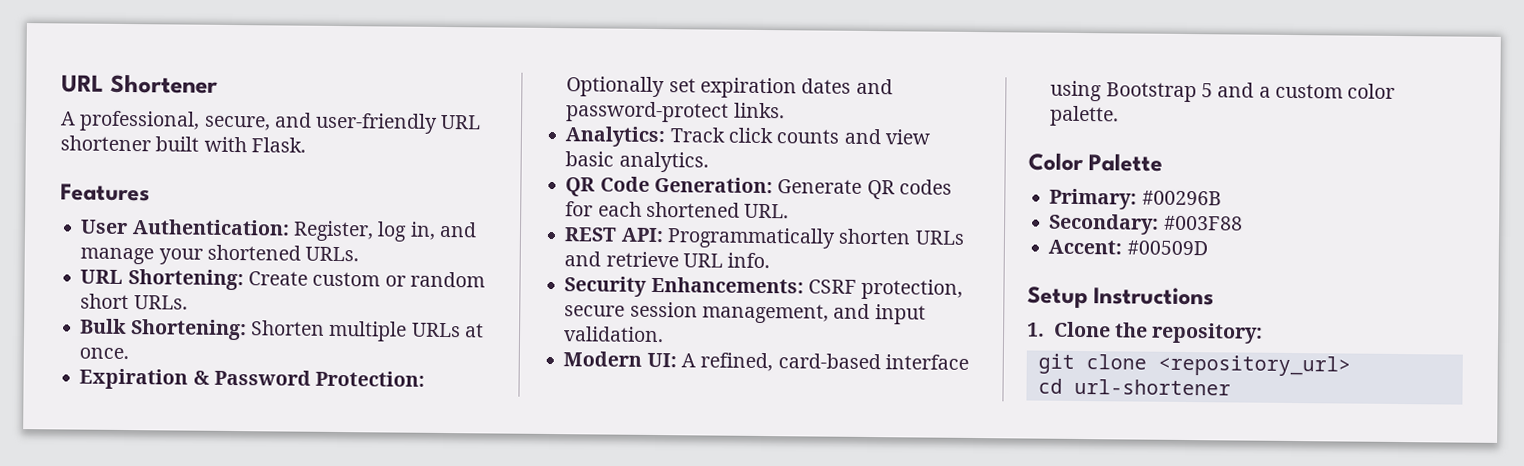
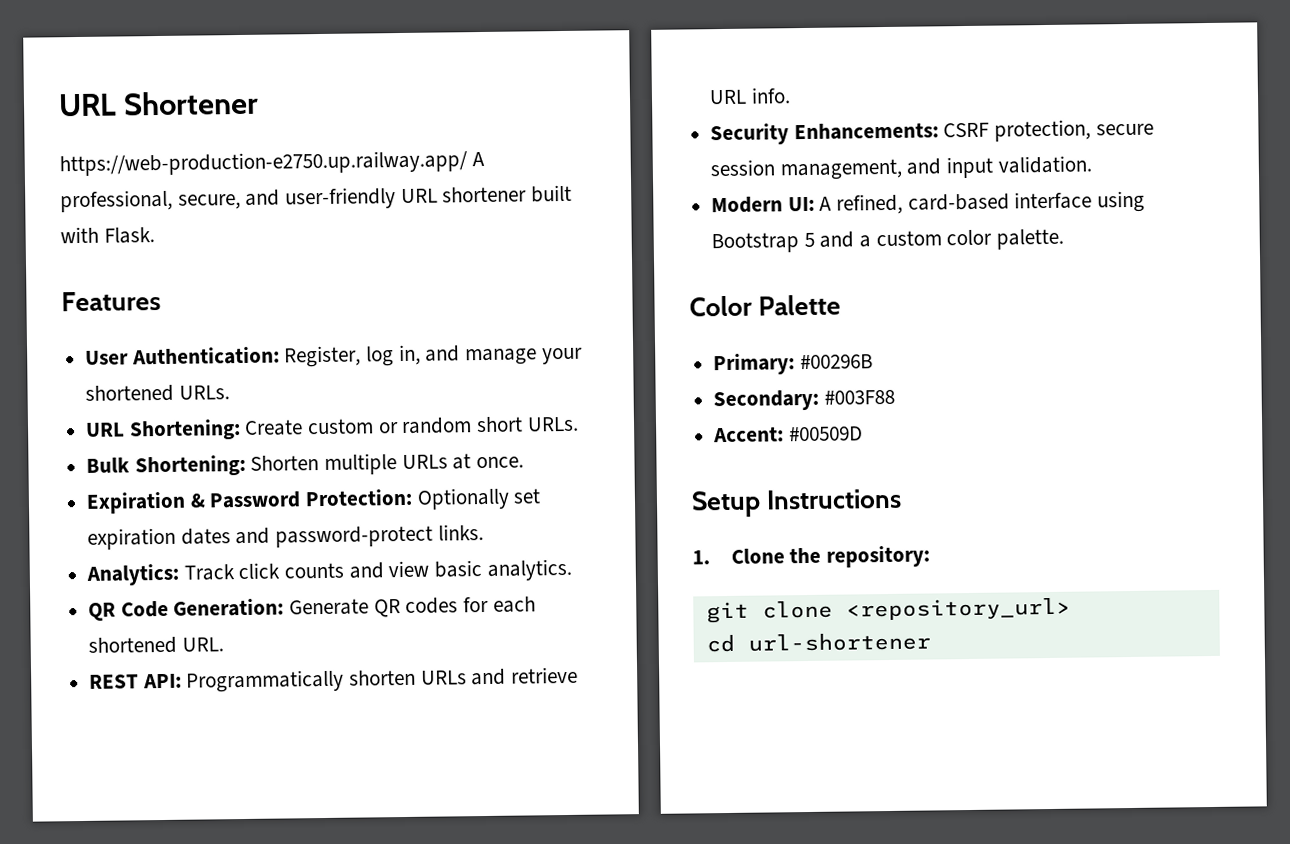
(218, 84) none -> [59,150,468,177] https://web-production-e2750.up.railway.app/

